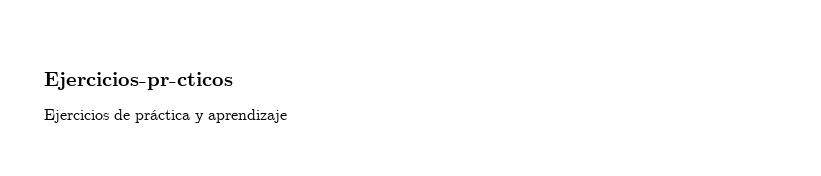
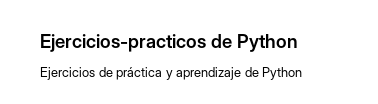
[44,72,233,90] Ejercicios-pr-cticos -> [40,34,298,52] Ejercicios-practicos de Python
(287, 116) none -> [244,67,303,80] de Python

